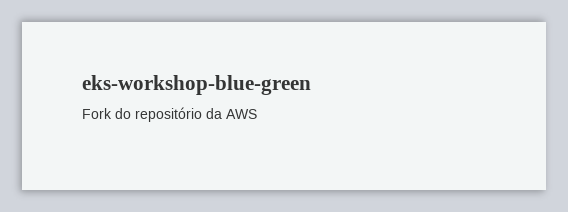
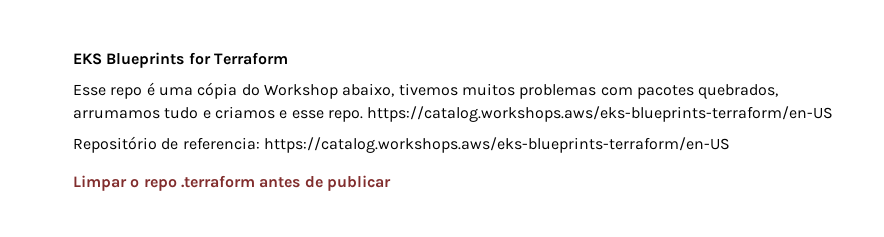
[82,75,311,95] [82,107,257,122] eks-workshop-blue-green // Fork do repositório da AWS -> [73,52,288,68] [73,82,779,99] [73,106,834,122] [73,136,730,153] [73,175,391,191] EKS Blueprints for Terraform // Esse repo é uma cópia do Workshop abaixo, tivemos muitos problemas com pacotes quebrados, arrumamos tudo e criamos e esse repo. https://catalog.workshops.aws/eks-blueprints-terraform/en-US // Repositório de referencia: https://catalog.workshops.aws/eks-blueprints-terraform/en-US // Limpar o repo .terraform antes de publicar

